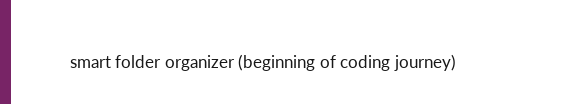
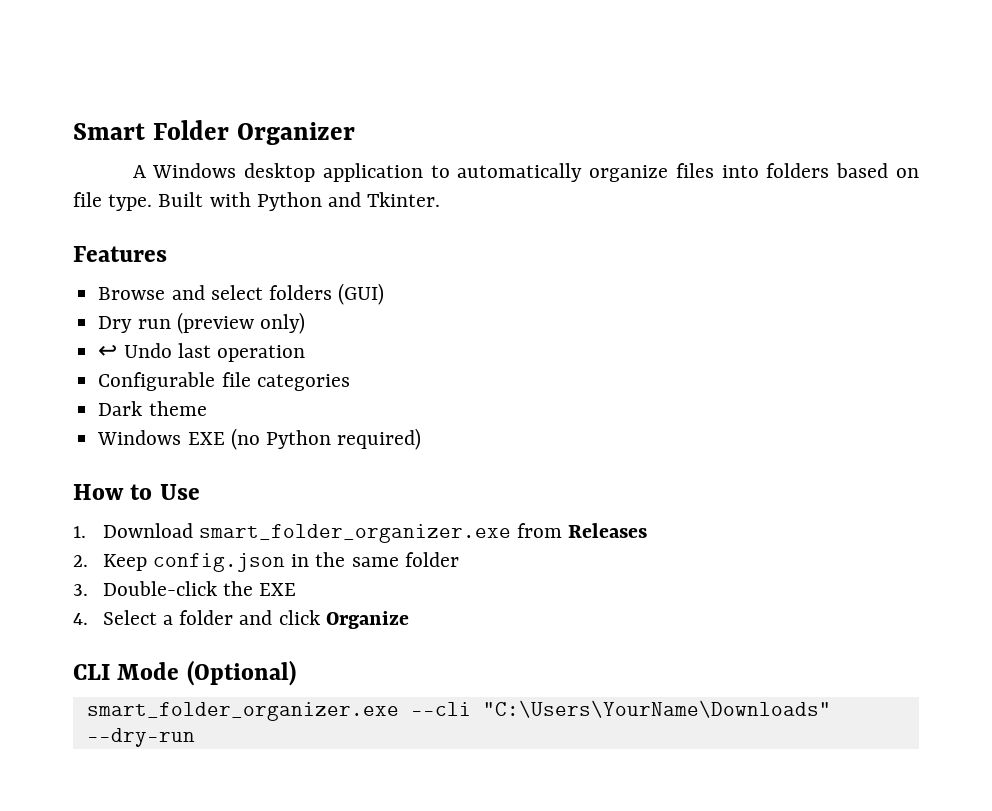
[70,54,456,71] smart folder organizer (beginning of coding journey) -> [73,120,355,145] [132,163,920,182] [73,192,441,211] [73,246,167,262] [98,283,385,305] [98,312,305,334] [98,343,305,362] [98,372,350,391] [98,401,207,416] [97,428,422,450] [73,484,200,500] [73,523,648,543] [73,552,459,572] [73,581,297,596] [73,610,409,629] [73,660,296,686] [86,700,831,721] [86,728,195,747] Smart Folder Organizer // A Windows desktop application to automatically organize files into folders based on file type. Built with Python and Tkinter. // Features // Browse and select folders (GUI) // Dry run (preview only) // ↩ Undo last operation // Configurable file categories // Dark theme // Windows EXE (no Python required) // How to Use // 1. Download smart_folder_organizer.exe from Releases // 2. Keep config.json in the same folder // 3. Double-click the EXE // 4. Select a folder and click Organize // CLI Mode (Optional) // smart_folder_organizer.exe --cli "C:\Users\YourName\Downloads" --dry-run

